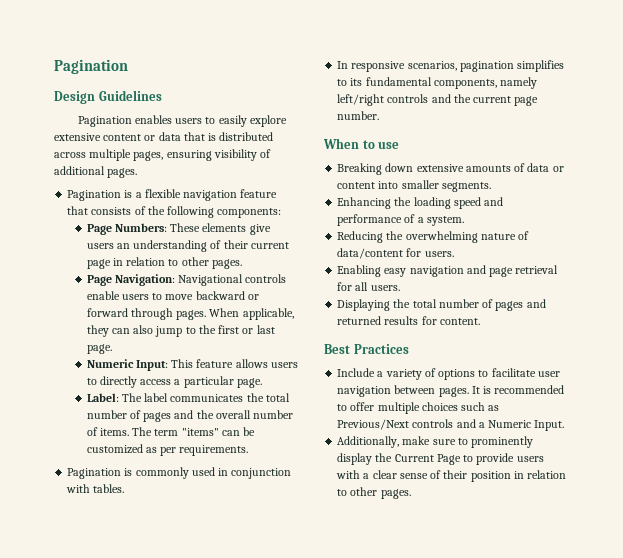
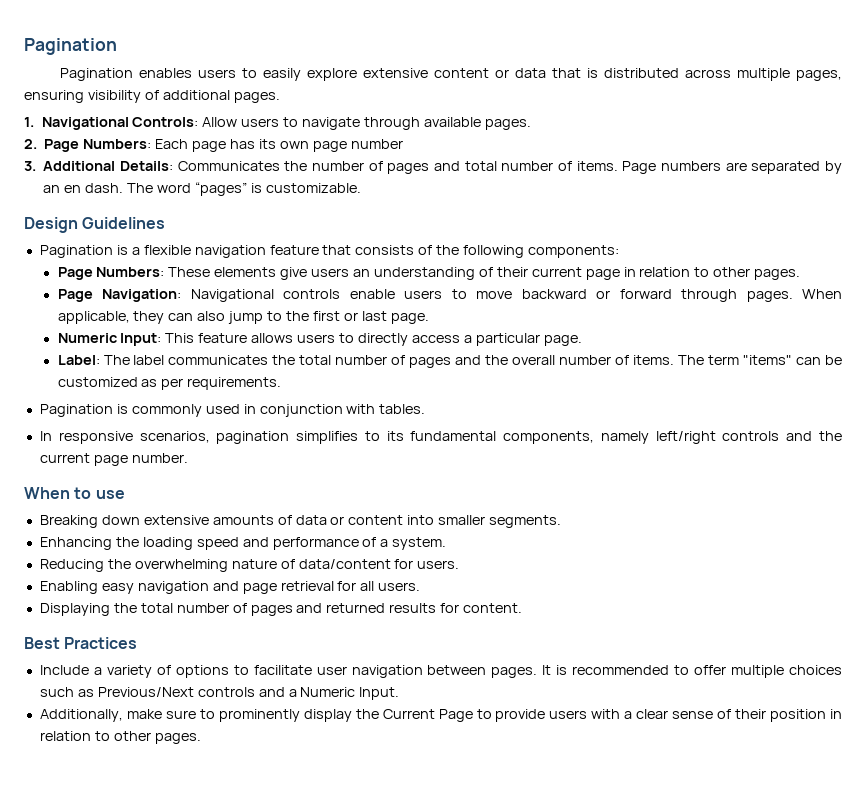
[54,59,128,74] [54,90,162,104] Pagination // Design Guidelines -> [24,38,117,55] Pagination
(138, 173) none -> [24,117,531,130] [24,139,403,152] [24,161,842,174] [43,182,361,196] [24,217,166,233] // 1. Navigational Controls: Allow users to navigate through available pages. // 2. Page Numbers: Each page has its own page number // 3. Additional Details: Communicates the number of pages and total number of items. Page numbers are separated by an en dash. The word “pages” is customizable. // Design Guidelines

